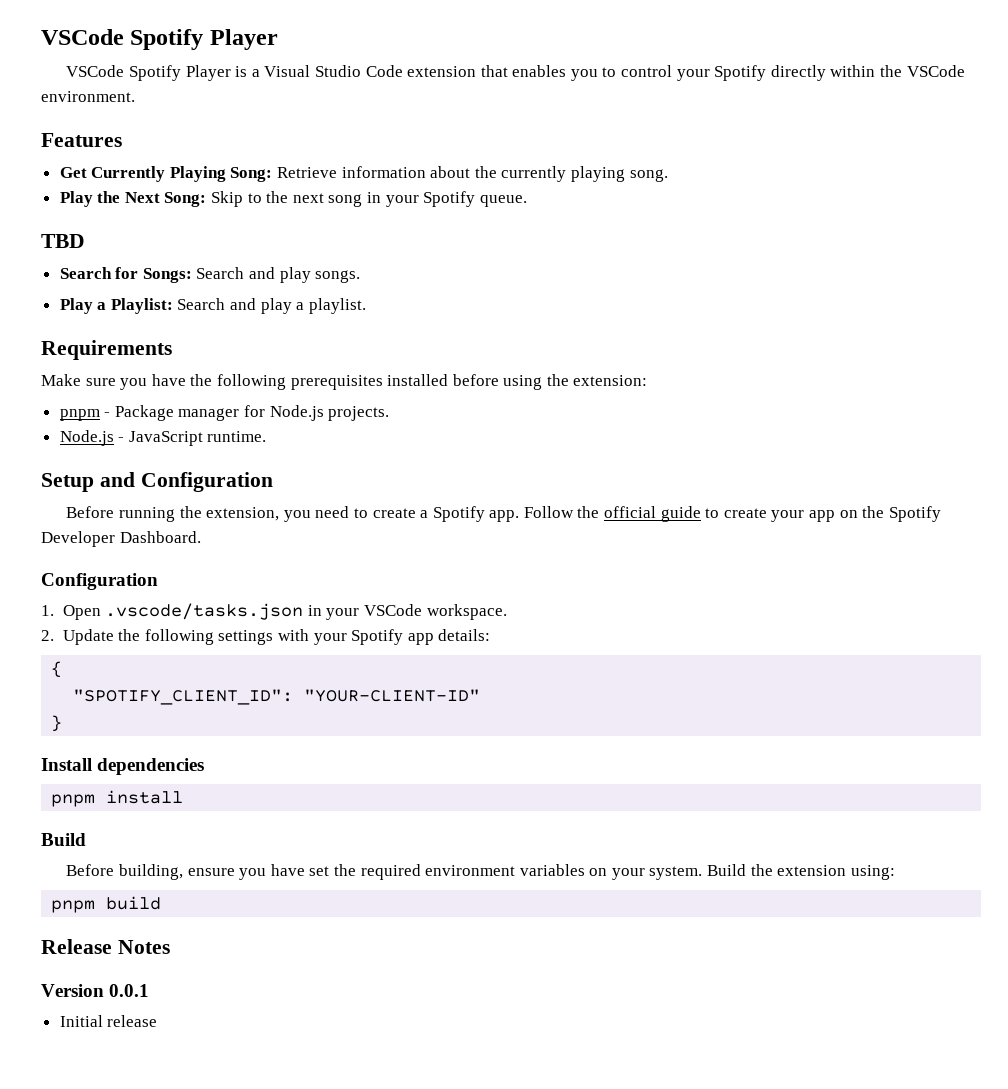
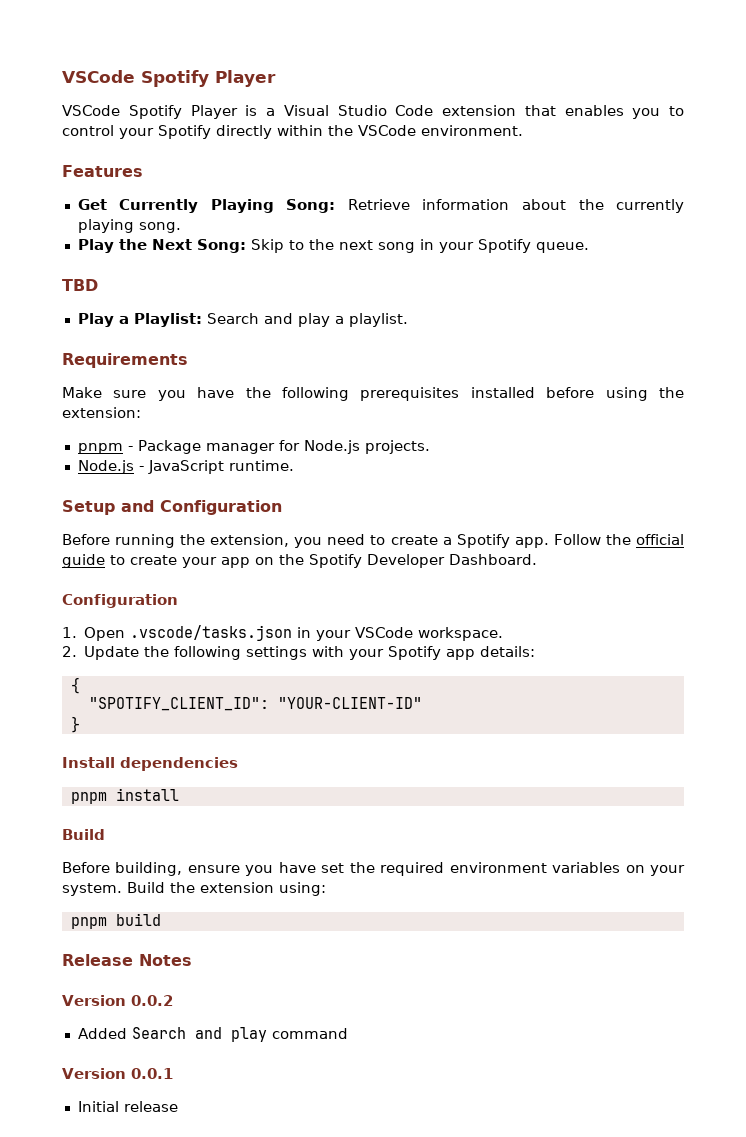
[59,267,361,283] // Search for Songs: Search and play songs. -> (98, 285) none
(170, 947) none -> [62,995,173,1006] [77,1027,348,1042] // Version 0.0.2 // Added Search and play command

